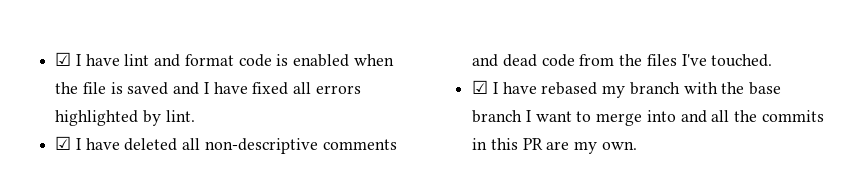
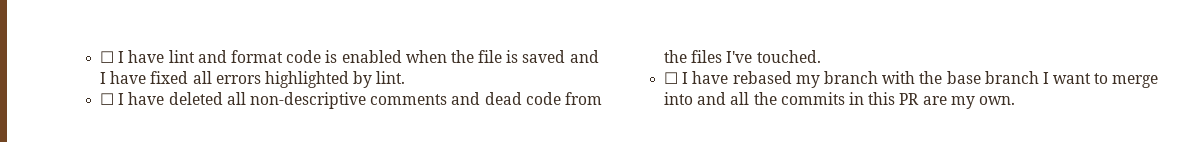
[55,52,72,66] ☑ -> [100,51,115,63] ☐
[55,136,72,150] ☑ -> [100,93,115,105] ☐
[472,80,489,94] ☑ -> [664,72,679,84] ☐

